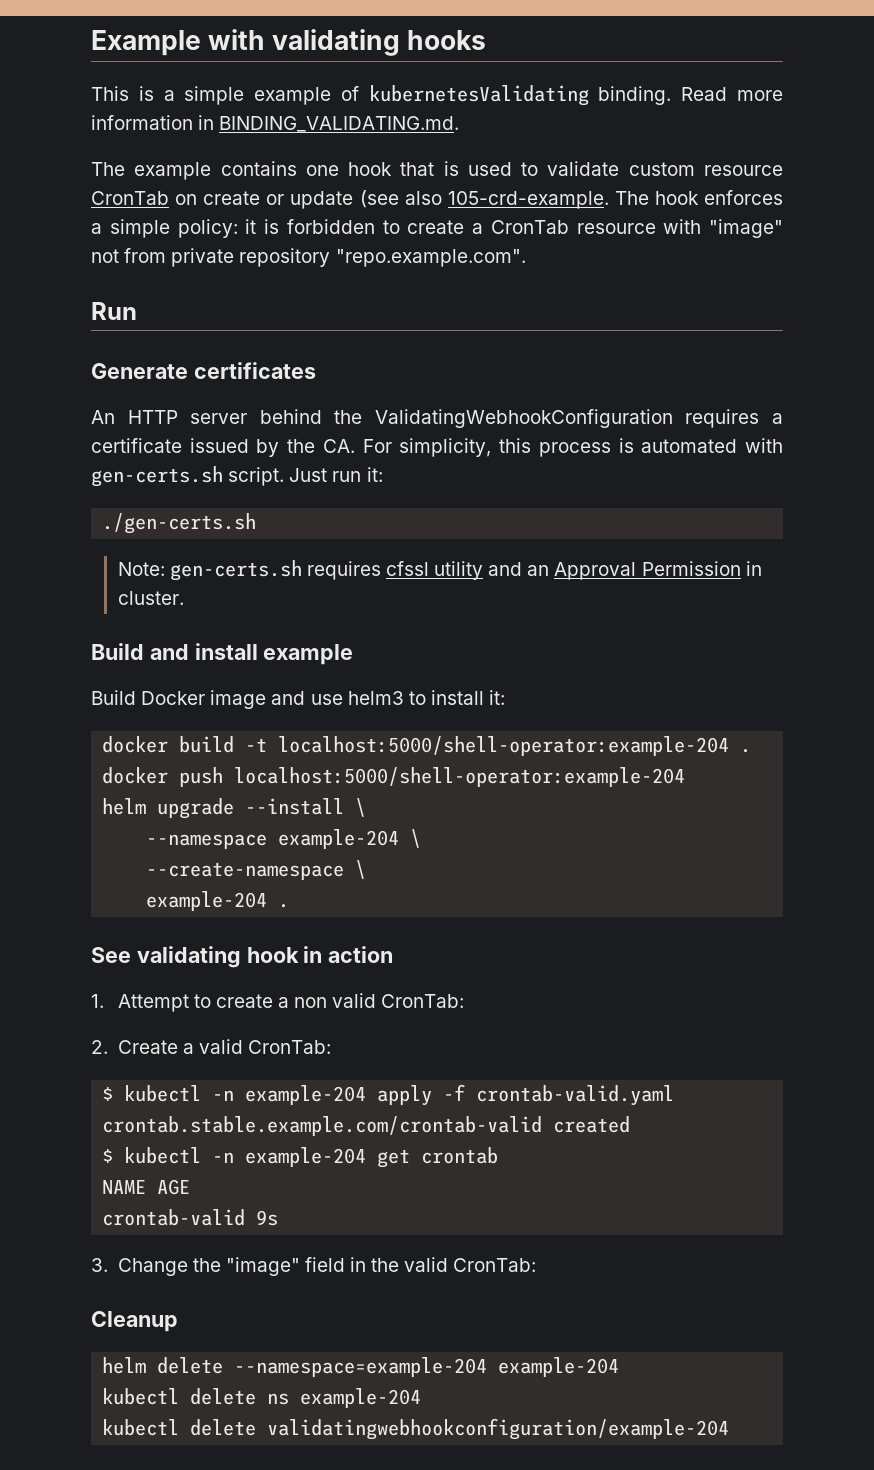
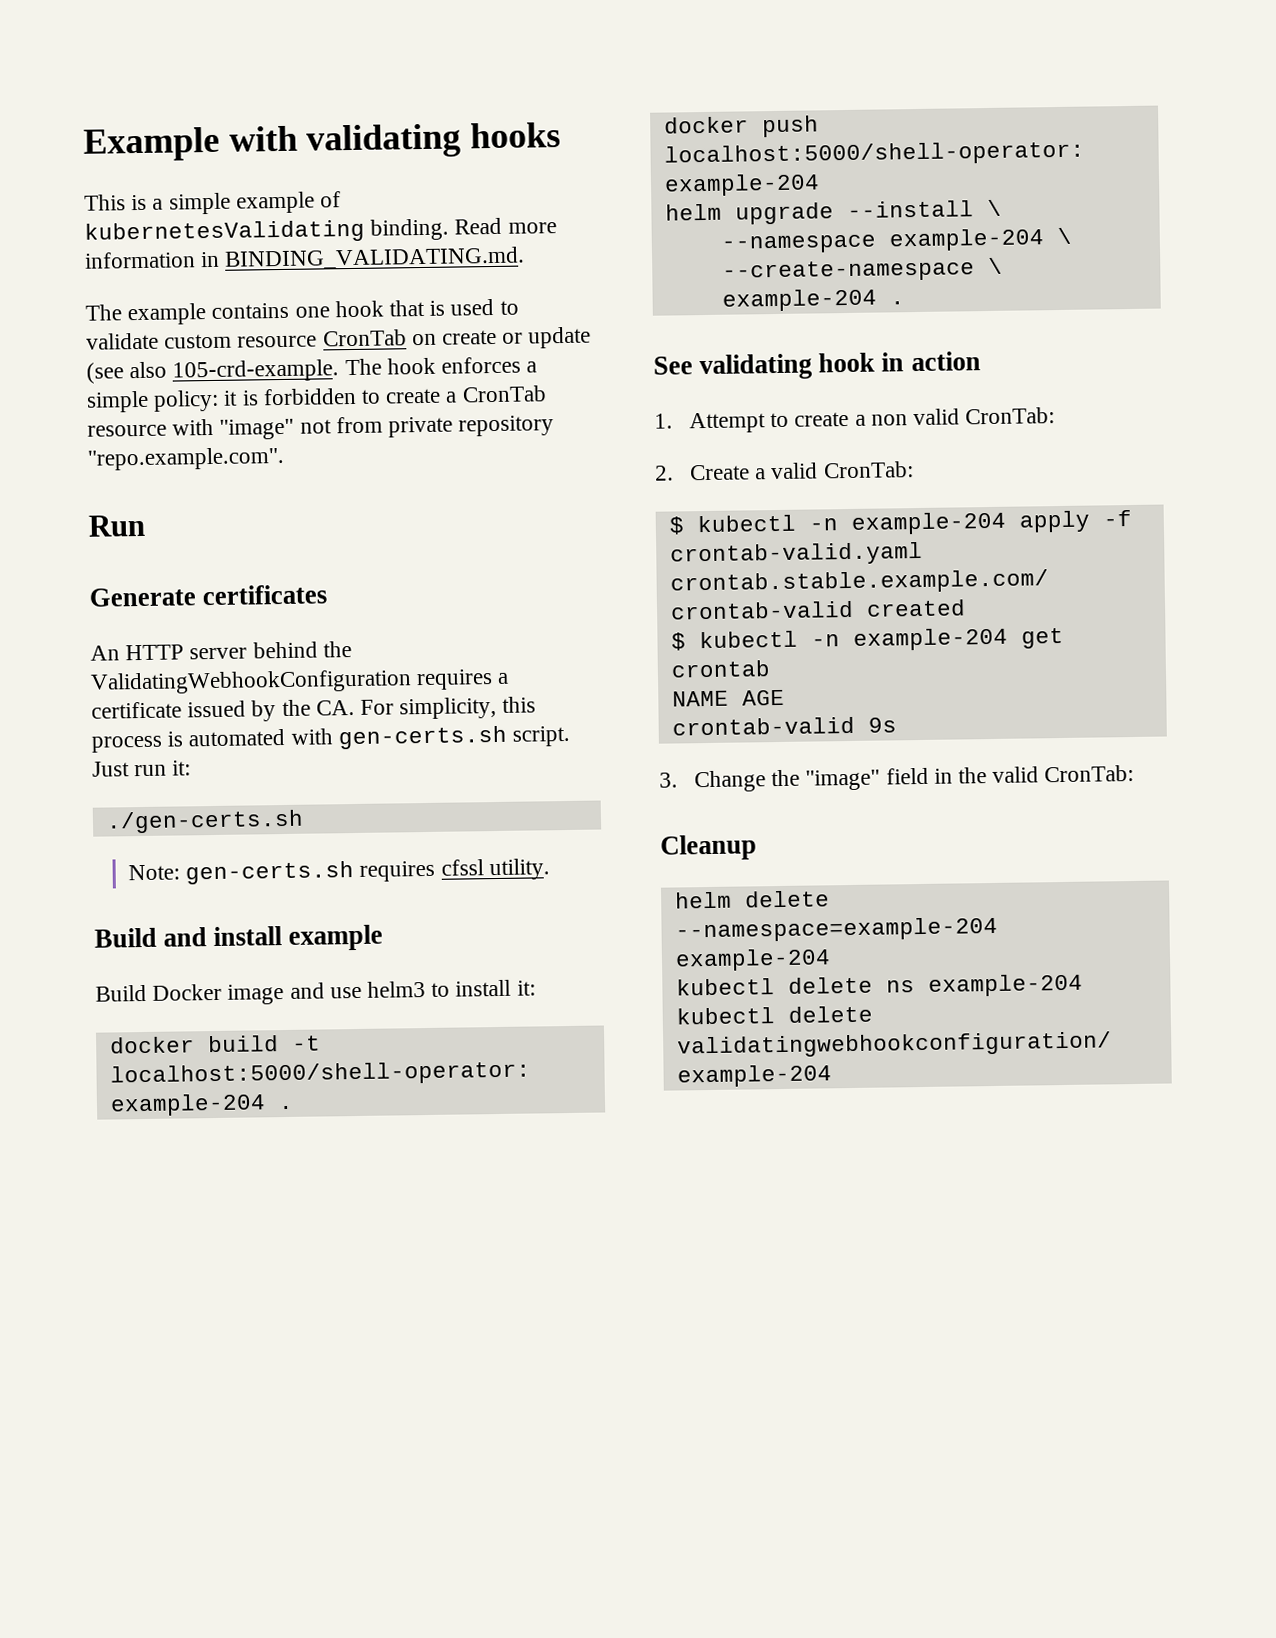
[434,561,762,580] [117,591,184,605] utility and an Approval Permission in cluster. -> [488,858,550,881] utility.

